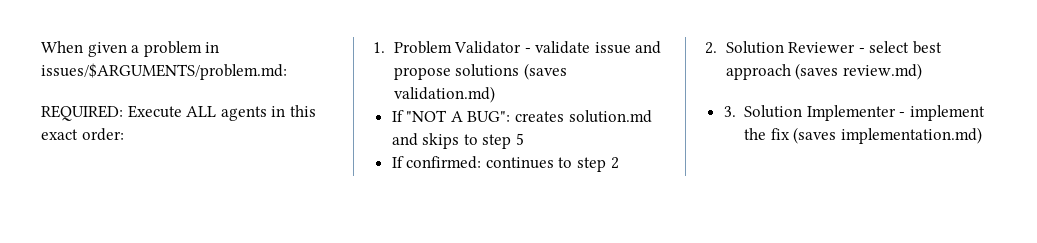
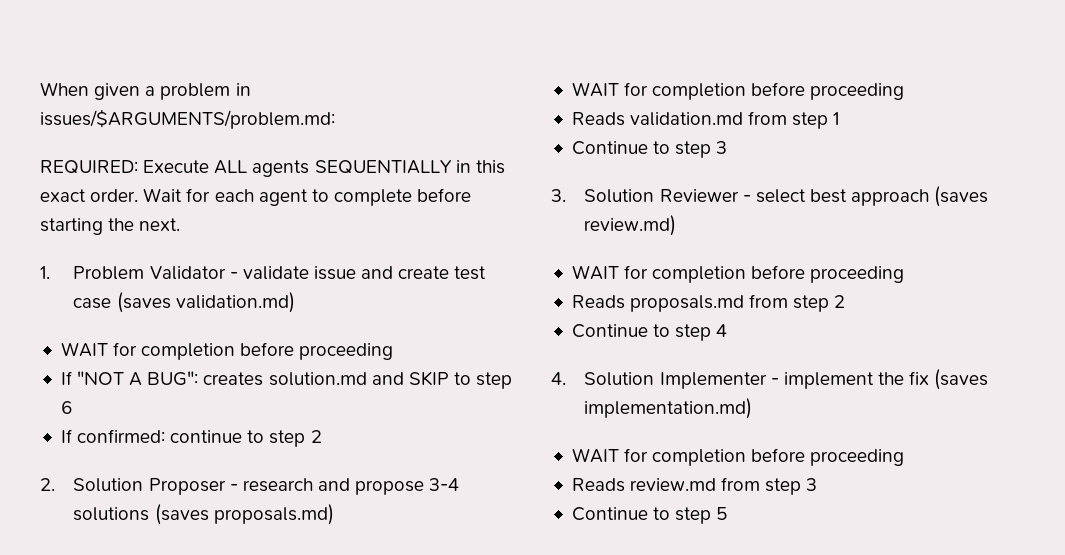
(267, 113) none -> [314,160,452,174] SEQUENTIALLY
[81,128,124,141] order: -> [90,188,472,206] [40,218,181,235] order. Wait for each agent to complete before starting the next.
[393,64,520,80] propose solutions -> [398,266,487,280] [73,298,112,309] create test case
(495, 94) none -> [60,342,394,360] // WAIT for completion before proceeding
[422,133,525,149] skips to step 5 -> [408,371,513,389] [60,401,72,414] SKIP to step 6
[485,157,554,169] continues -> [170,430,243,443] continue
(784, 47) none -> [148,478,460,495] [73,504,334,525] [571,82,905,100] [571,111,840,129] [571,141,728,158] [551,189,655,203] Proposer - research and propose 3-4 solutions (saves proposals.md) // WAIT for completion before proceeding // Reads validation.md from step 1 // Continue to step 3 // 3. Solution
[723,106,736,117] 3. -> [571,265,905,283] [571,294,846,312] [571,324,728,341] [551,372,566,385] WAIT for completion before proceeding // Reads proposals.md from step 2 // Continue to step 4 // 4.
(982, 135) none -> [571,448,905,466] [571,477,818,495] [571,507,728,524] // WAIT for completion before proceeding // Reads review.md from step 3 // Continue to step 5

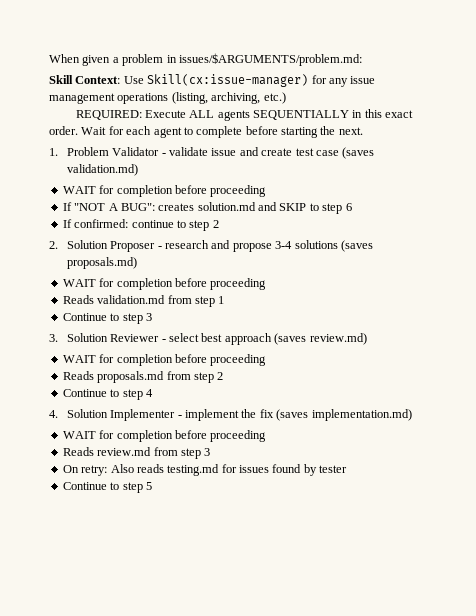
(335, 119) none -> [49,74,376,87] [49,92,286,104] // Skill Context: Use Skill(cx:issue-manager) for any issue management operations (listing, archiving, etc.)
(818, 484) none -> [62,464,348,476] // On retry: Also reads testing.md for issues found by tester

